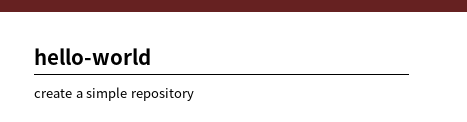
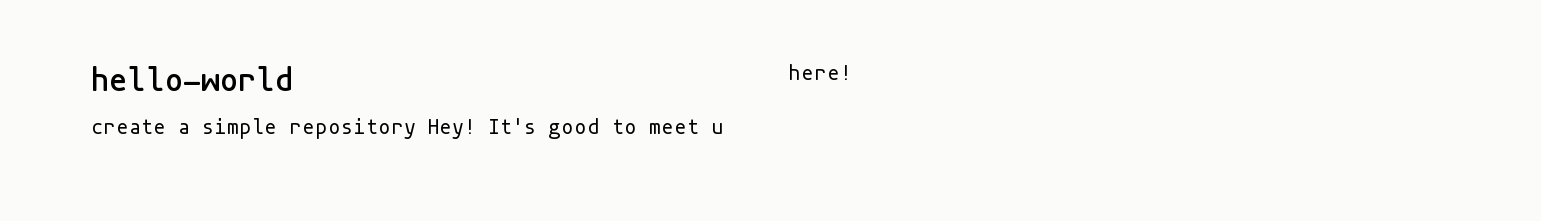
(194, 94) none -> [428,118,724,139] [788,64,852,80] Hey! It's good to meet u here!

